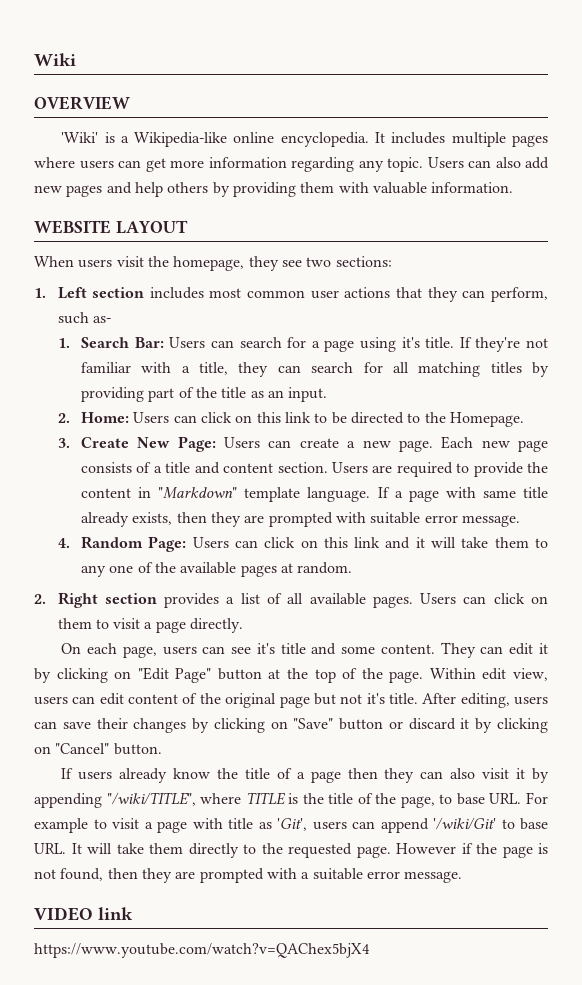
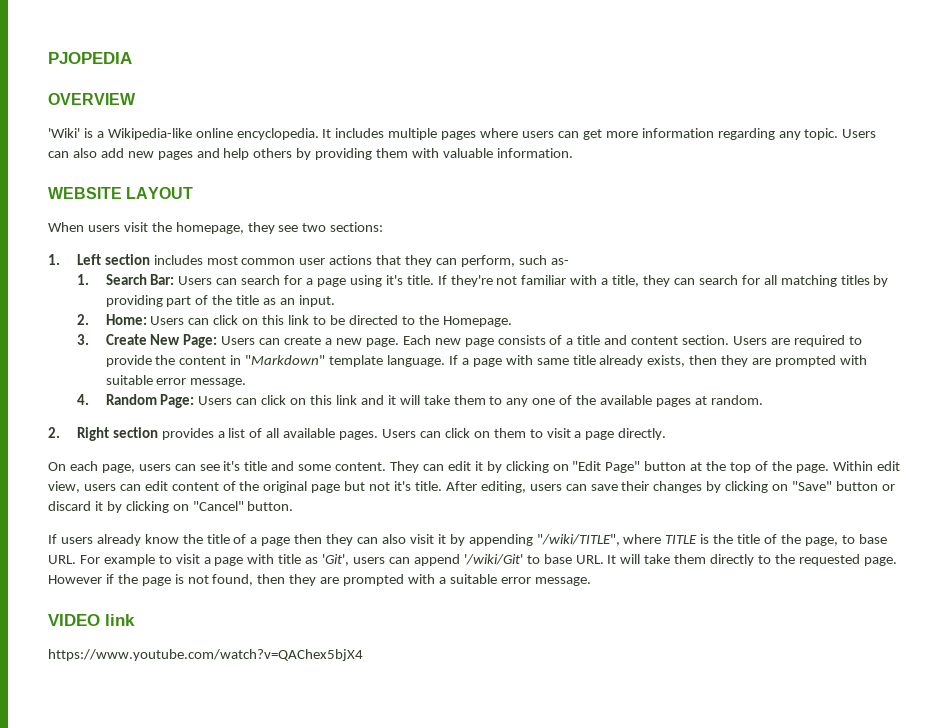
[34,53,76,66] Wiki -> [48,52,132,64] PJOPEDIA

